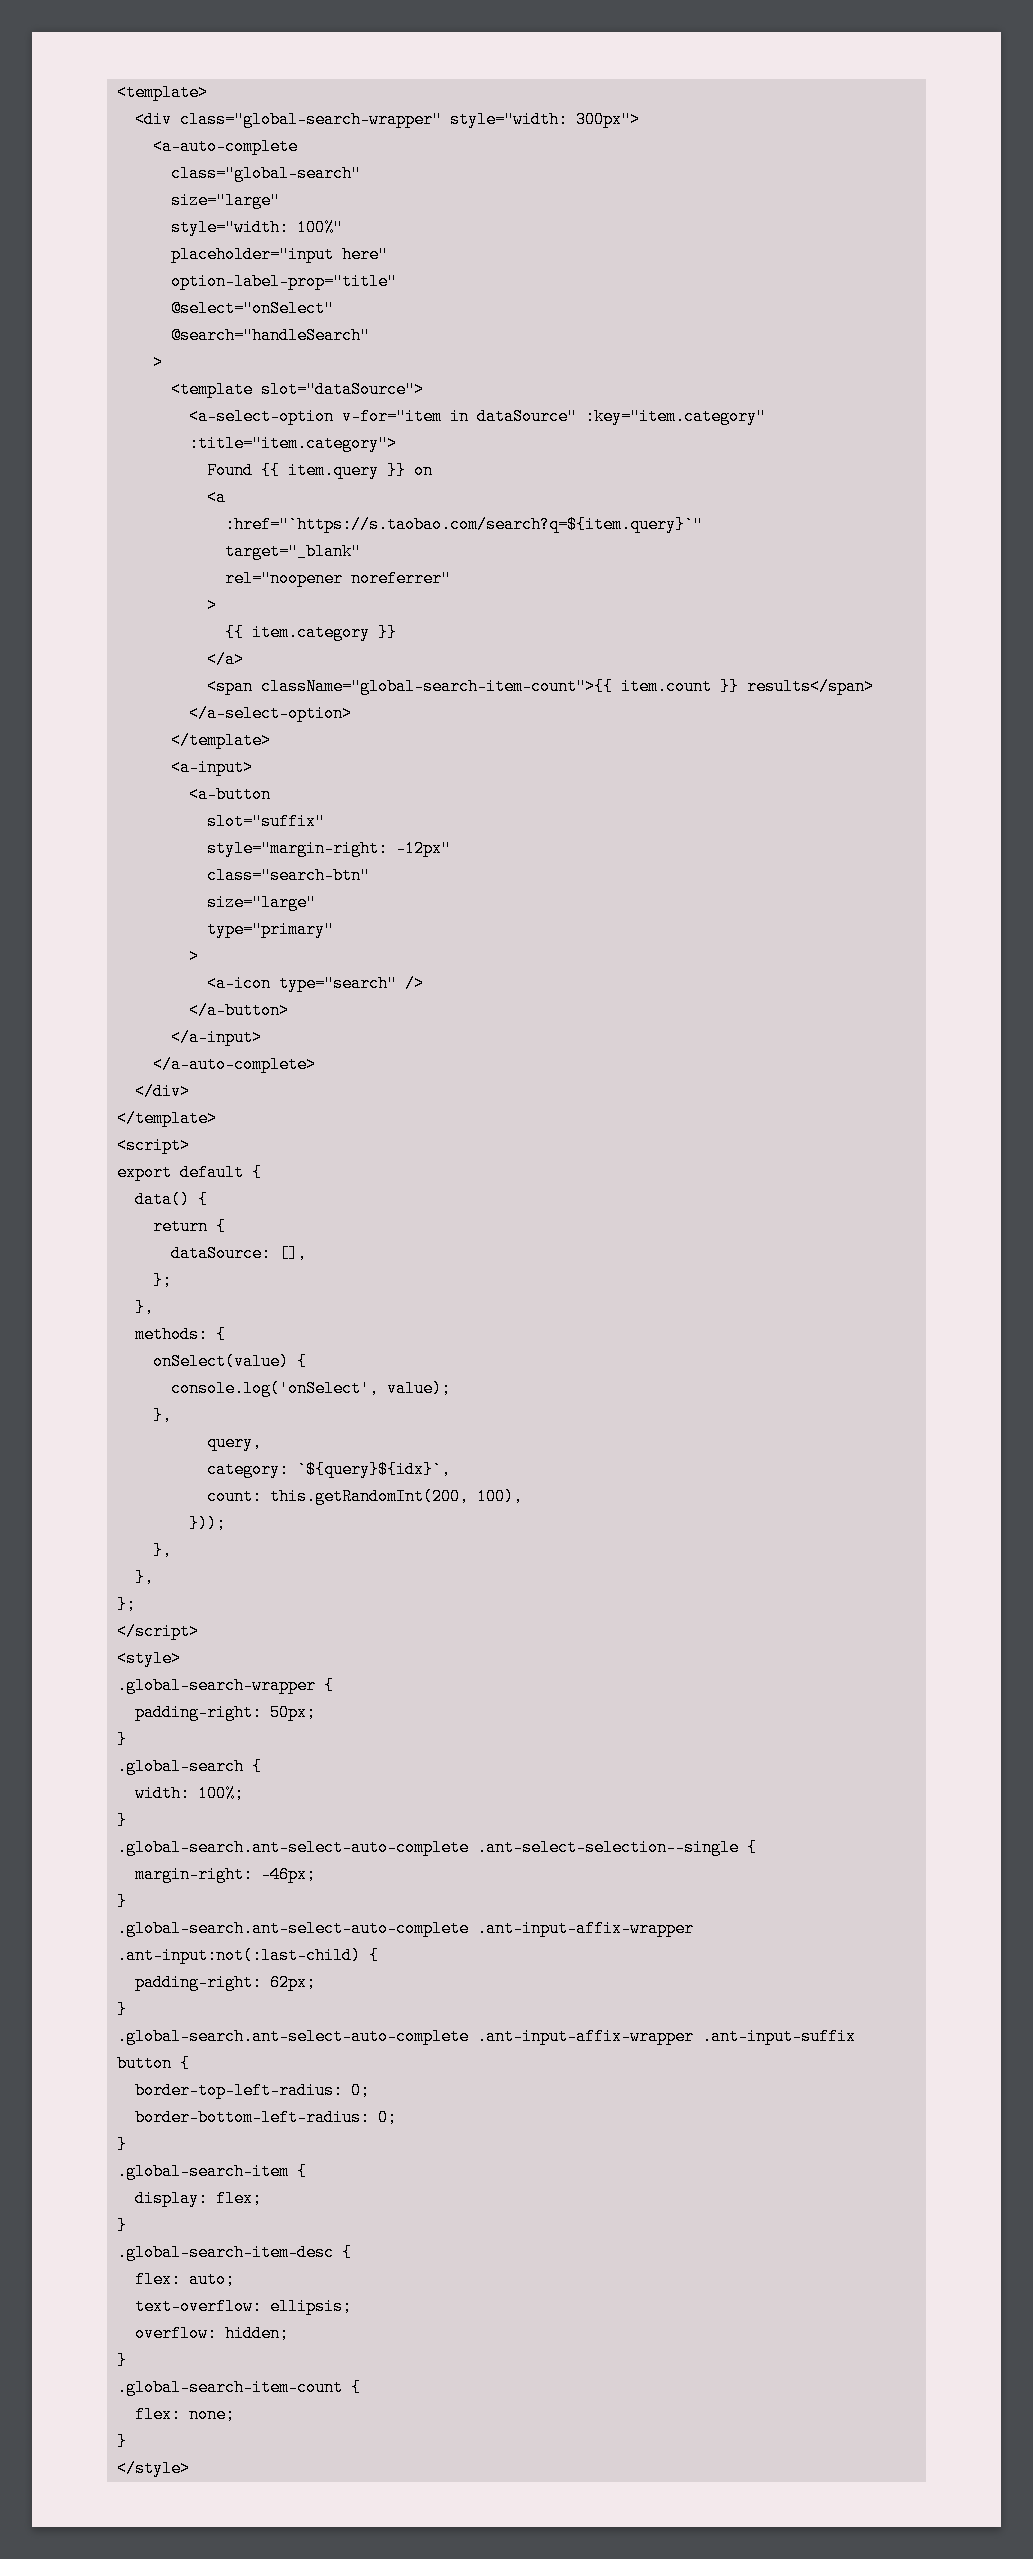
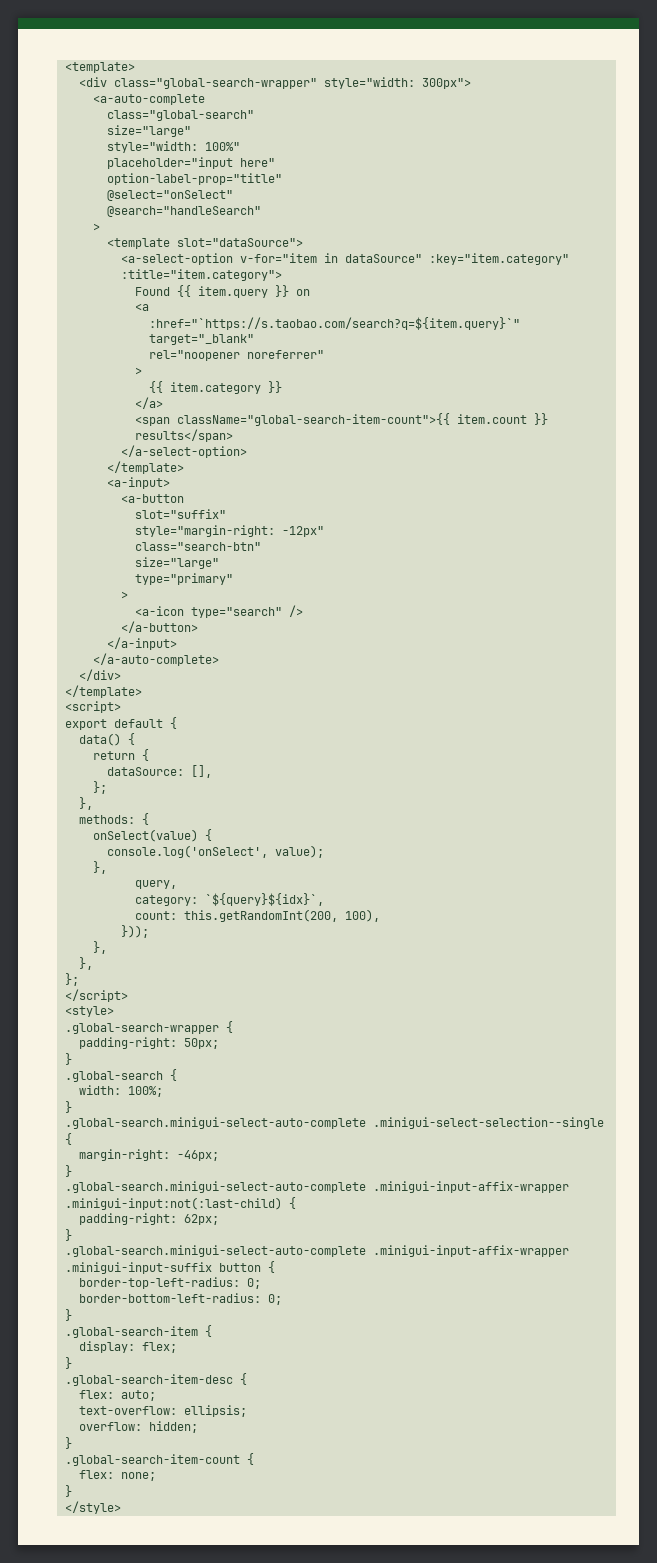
[116,1839,739,1856] .global-search.ant-select-auto-complete .ant-select-selection--single -> [64,1117,604,1129] .global-search.minigui-select-auto-complete .minigui-select-selection--single
[116,1920,694,1937] [116,1947,361,1964] .global-search.ant-select-auto-complete .ant-input-affix-wrapper .ant-input:not(:last-child) -> [64,1181,569,1193] [64,1197,282,1210] .global-search.minigui-select-auto-complete .minigui-input-affix-wrapper .minigui-input:not(:last-child)
[116,2028,856,2045] .global-search.ant-select-auto-complete .ant-input-affix-wrapper .ant-input-suffix -> [64,1245,569,1257] [64,1262,212,1274] .global-search.minigui-select-auto-complete .minigui-input-affix-wrapper .minigui-input-suffix

